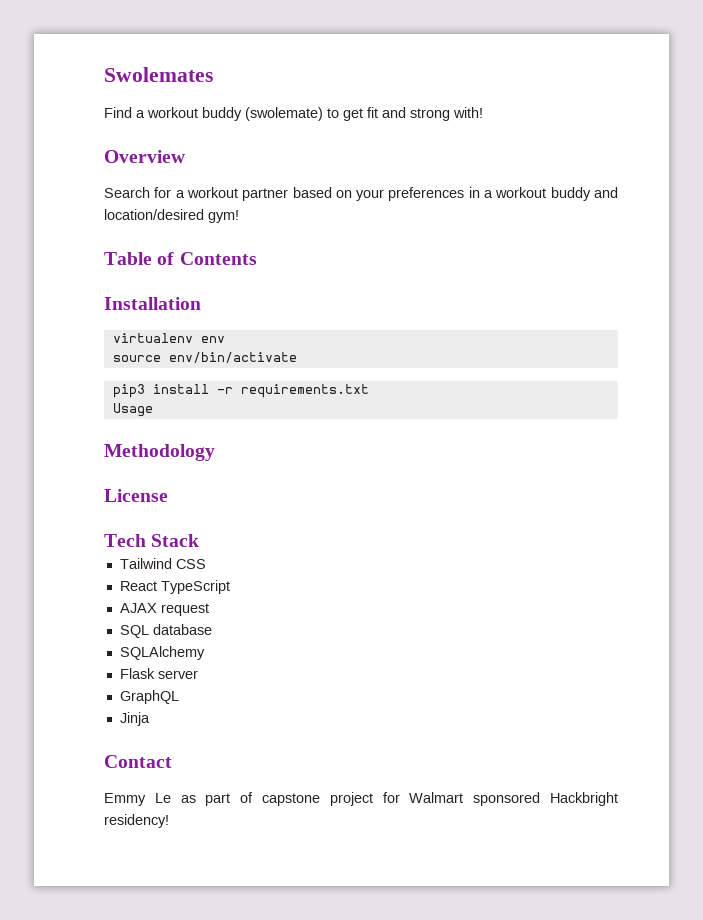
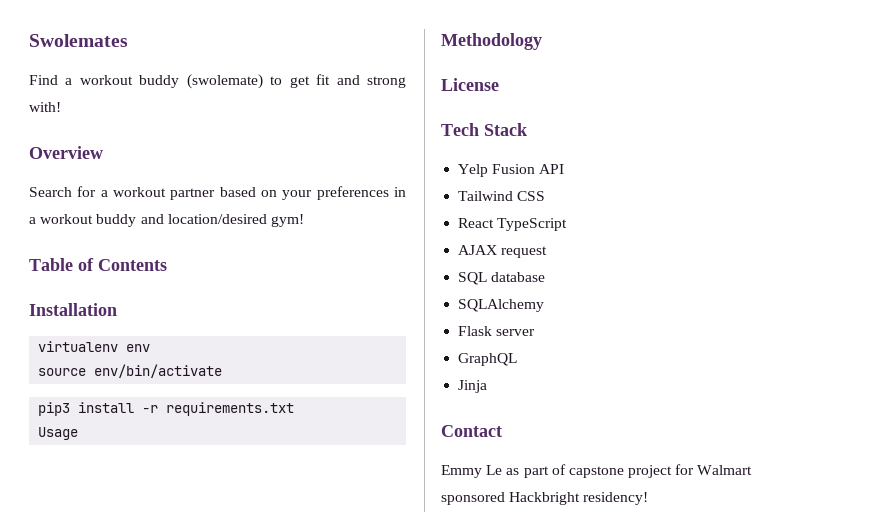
(200, 540) none -> [458,164,565,177] // Yelp Fusion API

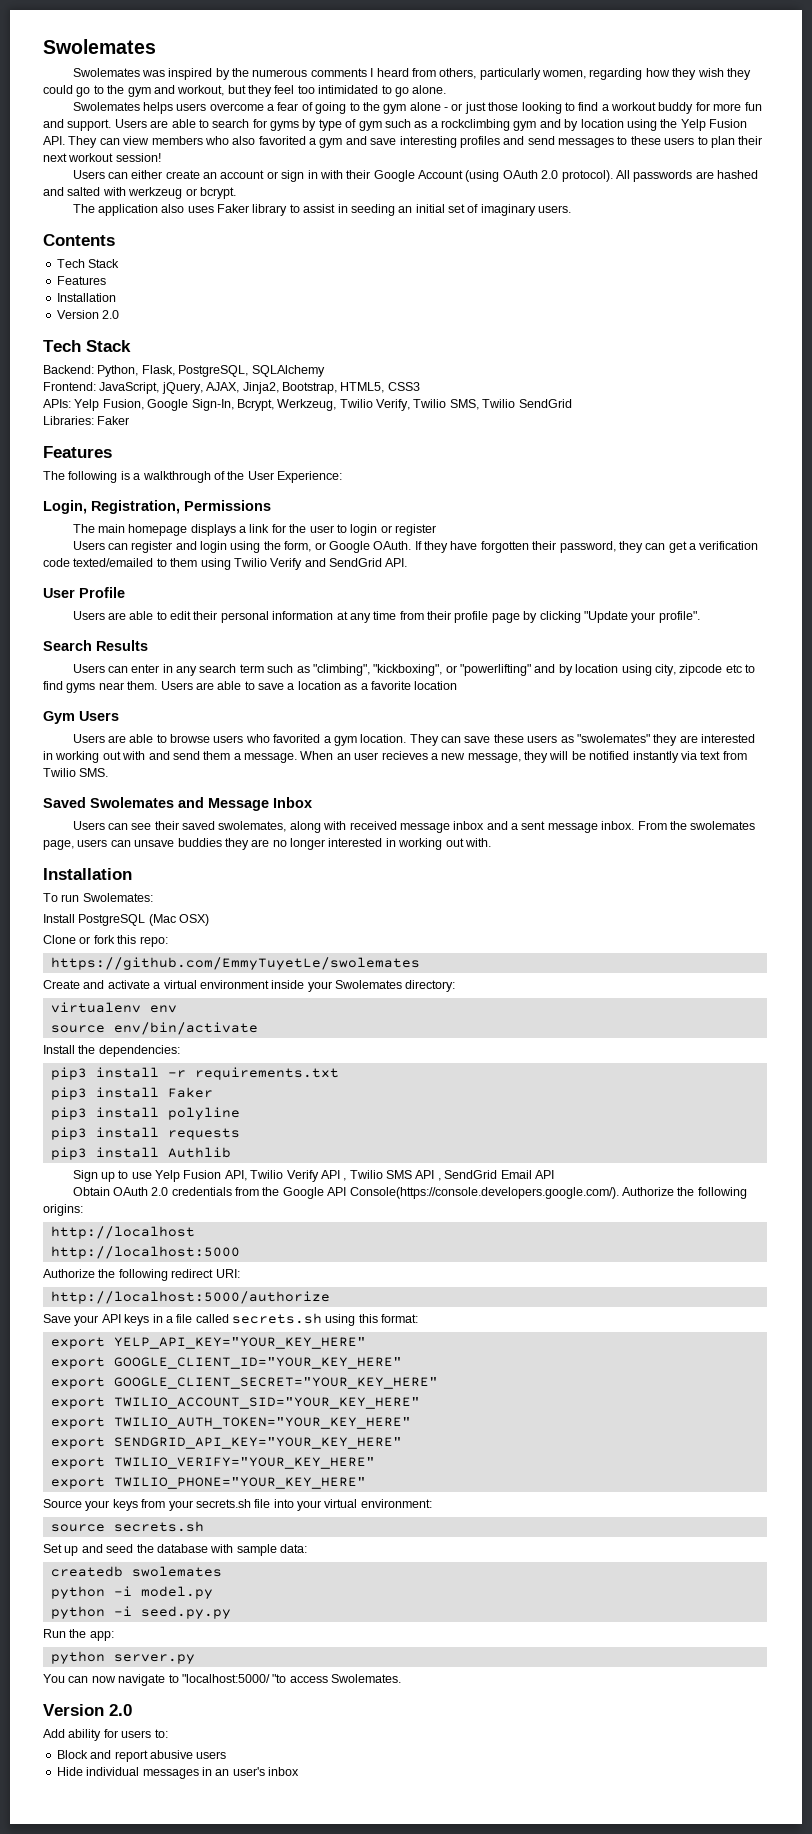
[29,74,407,89] [29,102,61,112] [29,146,103,159] [29,186,406,200] [29,214,304,227] [29,258,167,271] [29,303,117,316] Find a workout buddy (swolemate) to get fit and strong with! // Overview // Search for a workout partner based on your preferences in a workout buddy and location/desired gym! // Table of Contents // Installation -> [72,68,751,80] [43,85,447,97] [72,102,762,114] [43,119,747,131] [43,136,763,148] [43,153,161,162] [72,170,759,182] [43,187,236,199] [72,204,572,216] [43,234,115,246] [56,259,120,268] [56,276,106,285] [56,293,116,302] [56,310,120,319] [43,340,131,352] [43,365,325,377] [43,382,420,394] [43,399,572,411] [43,416,130,425] [43,446,112,458] [43,471,342,483] [43,500,271,514] [72,524,437,536] [72,541,759,553] [43,558,408,570] [43,587,125,598] [72,611,700,623] [43,640,148,651] [72,664,756,676] [43,681,458,693] [43,711,119,724] [72,734,756,746] [43,751,747,763] [43,768,109,777] [43,797,312,811] [72,821,756,833] [43,838,491,850] [43,868,132,880] [43,893,153,902] [43,914,210,926] [43,935,168,947] [50,957,420,970] [43,980,456,992] Swolemates was inspired by the numerous comments I heard from others, particularly women, regarding how they wish they could go to the gym and workout, but they feel too intimidated to go alone. // Swolemates helps users overcome a fear of going to the gym alone - or just those looking to find a workout buddy for more fun and support. Users are able to search for gyms by type of gym such as a rockclimbing gym and by location using the Yelp Fusion API. They can view members who also favorited a gym and save interesting profiles and send messages to these users to plan their next workout session! // Users can either create an account or sign in with their Google Account (using OAuth 2.0 protocol). All passwords are hashed and salted with werkzeug or bcrypt. // The application also uses Faker library to assist in seeding an initial set of imaginary users. // Contents // Tech Stack // Features // Installation // Version 2.0 // Tech Stack // Backend: Python, Flask, PostgreSQL, SQLAlchemy // Frontend: JavaScript, jQuery, AJAX, Jinja2, Bootstrap, HTML5, CSS3 // APIs: Yelp Fusion, Google Sign-In, Bcrypt, Werkzeug, Twilio Verify, Twilio SMS, Twilio SendGrid // Libraries: Faker // Features // The following is a walkthrough of the User Experience: // Login, Registration, Permissions // The main homepage displays a link for the user to login or register // Users can register and login using the form, or Google OAuth. If they have forgotten their password, they can get a verification code texted/emailed to them using Twilio Verify and SendGrid API. // User Profile // Users are able to edit their personal information at any time from their profile page by clicking "Update your profile". // Search Results // Users can enter in any search term such as "climbing", "kickboxing", or "powerlifting" and by location using city, zipcode etc to find gyms near them. Users are able to save a location as a favorite location // Gym Users // Users are able to browse users who favorited a gym location. They can save these users as "swolemates" they are interested in working out with and send them a message. When an user recieves a new message, they will be notified instantly via text from Twilio SMS. // Saved Swolemates and Message Inbox // Users can see their saved swolemates, along with received message inbox and a sent message inbox. From the swolemates page, users can unsave buddies they are no longer interested in working out with. // Installation // To run Swolemates: // Install PostgreSQL (Mac OSX) // Clone or fork this repo: // https://github.com/EmmyTuyetLe/swolemates // Create and activate a virtual environment inside your Swolemates directory:
(223, 371) none -> [43,1045,180,1057] // Install the dependencies:
[38,427,79,440] [441,33,542,50] [441,78,499,91] [441,123,527,136] [458,164,565,177] [458,191,546,201] [458,218,568,231] [458,245,548,258] [458,272,546,285] [458,299,545,312] [458,326,536,336] [458,353,518,366] [458,380,488,393] [441,425,502,437] [441,464,753,478] [441,492,649,505] Usage // Methodology // License // Tech Stack // Yelp Fusion API // Tailwind CSS // React TypeScript // AJAX request // SQL database // SQLAlchemy // Flask server // GraphQL // Jinja // Contact // Emmy Le as part of capstone project for Walmart sponsored Hackbright residency! -> [50,1087,213,1100] [50,1107,240,1120] [50,1127,240,1140] [50,1147,231,1160] [72,1170,554,1182] [72,1187,747,1199] [43,1204,83,1216] [50,1226,195,1239] [50,1246,240,1259] [43,1269,240,1281] [50,1291,330,1304] [43,1313,419,1326] [50,1337,366,1349] [50,1357,402,1369] [50,1377,438,1389] [50,1397,420,1409] [50,1417,411,1429] [50,1437,402,1449] [50,1457,375,1469] [50,1477,366,1489] [43,1499,432,1511] [50,1521,204,1532] [43,1544,307,1556] [50,1566,222,1577] [50,1586,213,1599] [50,1606,231,1619] [43,1629,114,1641] [50,1651,195,1664] [43,1674,401,1686] [43,1704,132,1716] [43,1729,168,1741] [56,1750,227,1762] [56,1767,299,1779] pip3 install Faker // pip3 install polyline // pip3 install requests // pip3 install Authlib // Sign up to use Yelp Fusion API, Twilio Verify API , Twilio SMS API , SendGrid Email API // Obtain OAuth 2.0 credentials from the Google API Console(https://console.developers.google.com/). Authorize the following origins: // http://localhost // http://localhost:5000 // Authorize the following redirect URI: // http://localhost:5000/authorize // Save your API keys in a file called secrets.sh using this format: // export YELP_API_KEY="YOUR_KEY_HERE" // export GOOGLE_CLIENT_ID="YOUR_KEY_HERE" // export GOOGLE_CLIENT_SECRET="YOUR_KEY_HERE" // export TWILIO_ACCOUNT_SID="YOUR_KEY_HERE" // export TWILIO_AUTH_TOKEN="YOUR_KEY_HERE" // export SENDGRID_API_KEY="YOUR_KEY_HERE" // export TWILIO_VERIFY="YOUR_KEY_HERE" // export TWILIO_PHONE="YOUR_KEY_HERE" // Source your keys from your secrets.sh file into your virtual environment: // source secrets.sh // Set up and seed the database with sample data: // createdb swolemates // python -i model.py // python -i seed.py.py // Run the app: // python server.py // You can now navigate to "localhost:5000/ "to access Swolemates. // Version 2.0 // Add ability for users to: // Block and report abusive users // Hide individual messages in an user's inbox

